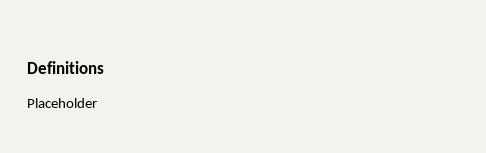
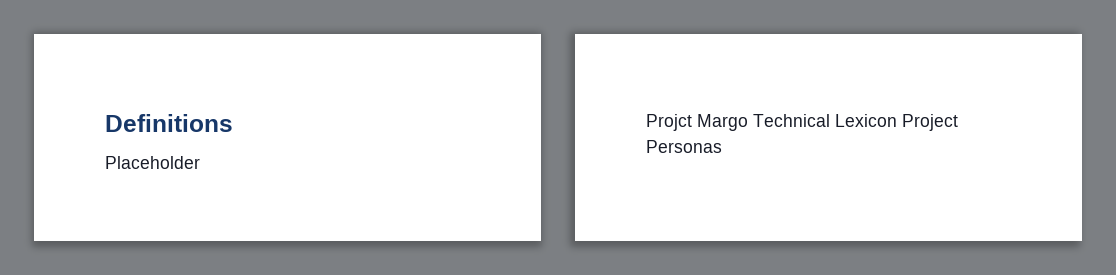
(97, 103) none -> [646,114,958,131] [646,140,722,153] // Projct Margo Technical Lexicon Project Personas

